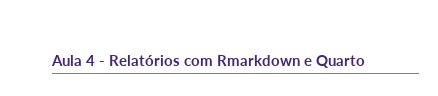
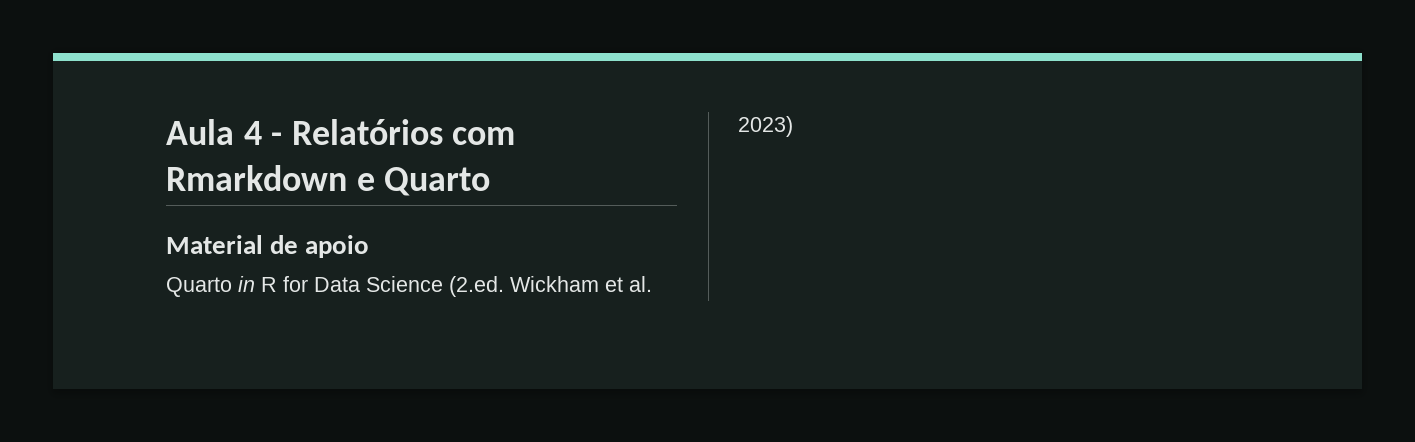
(366, 61) none -> [166,235,370,258] [166,276,652,297] [738,116,793,137] // Material de apoio // Quarto in R for Data Science (2.ed. Wickham et al. 2023)

